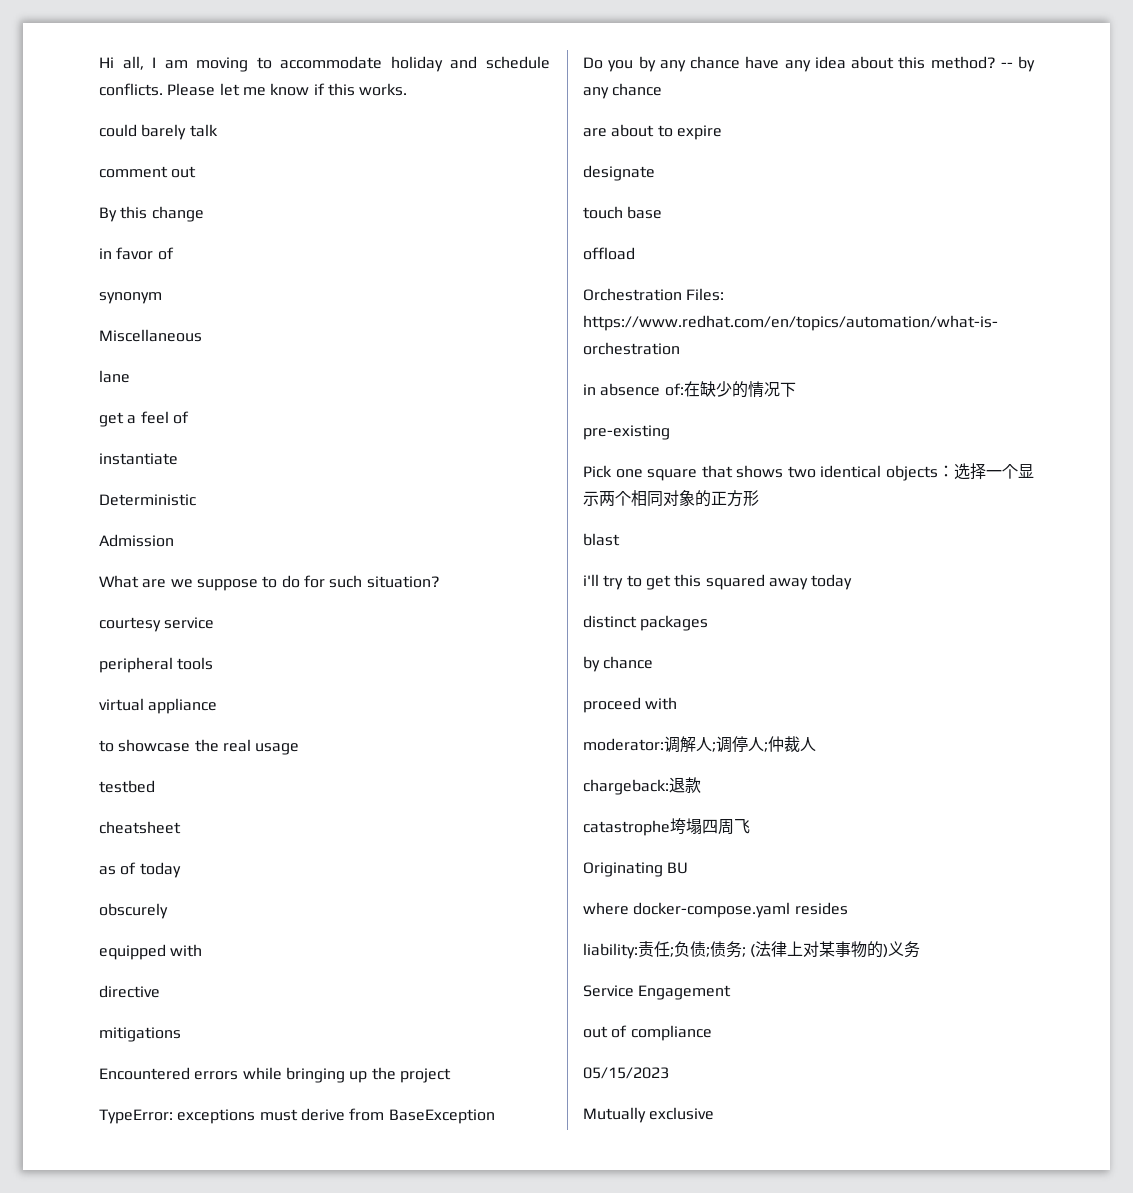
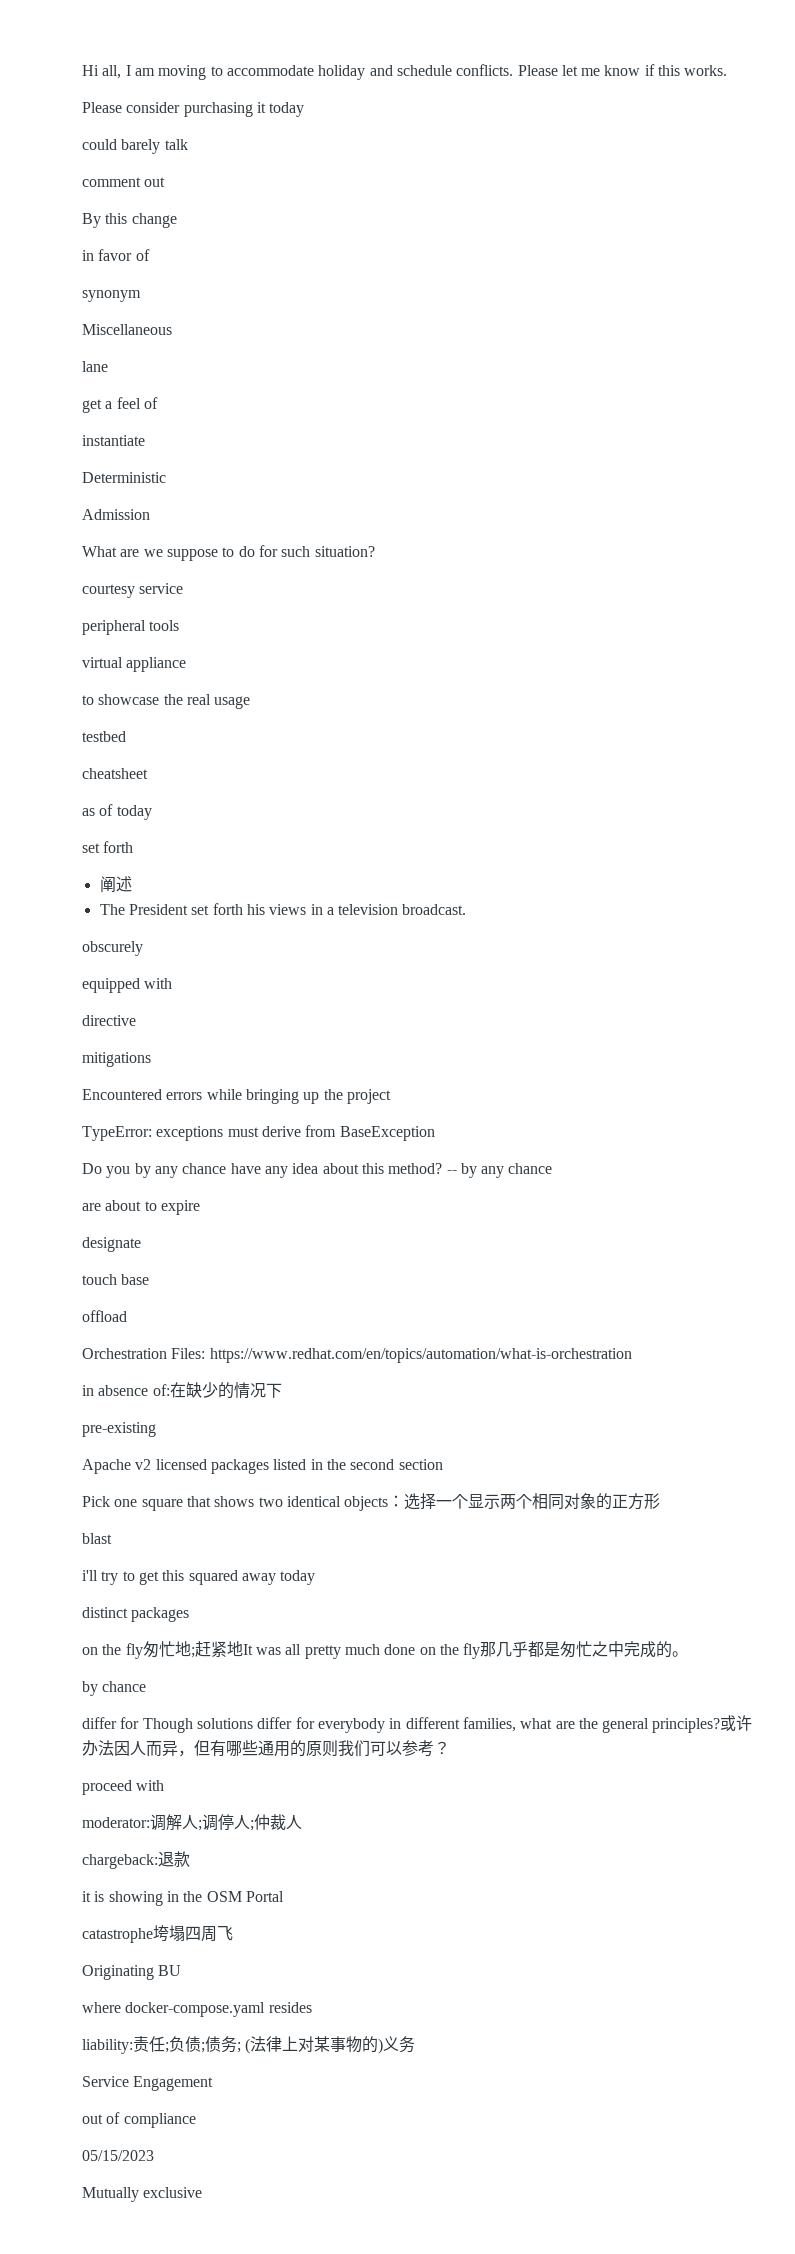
(408, 89) none -> [82,102,305,117] // Please consider purchasing it today
(181, 870) none -> [82,841,134,853] [99,876,132,893] [99,903,467,915] // set forth // 阐述 // The President set forth his views in a television broadcast.
(670, 432) none -> [82,1459,443,1474] // Apache v2 licensed packages listed in the second section
[583,656,654,672] by chance -> [82,1641,689,1659] [82,1681,147,1696] [82,1715,753,1733] [82,1740,450,1757] on the fly匆忙地;赶紧地It was all pretty much done on the fly那几乎都是匆忙之中完成的。 // by chance // differ for Though solutions differ for everybody in different families, what are the general principles?或许办法因人而异，但有哪些通用的原则我们可以参考？
(701, 785) none -> [82,1891,284,1906] // it is showing in the OSM Portal

